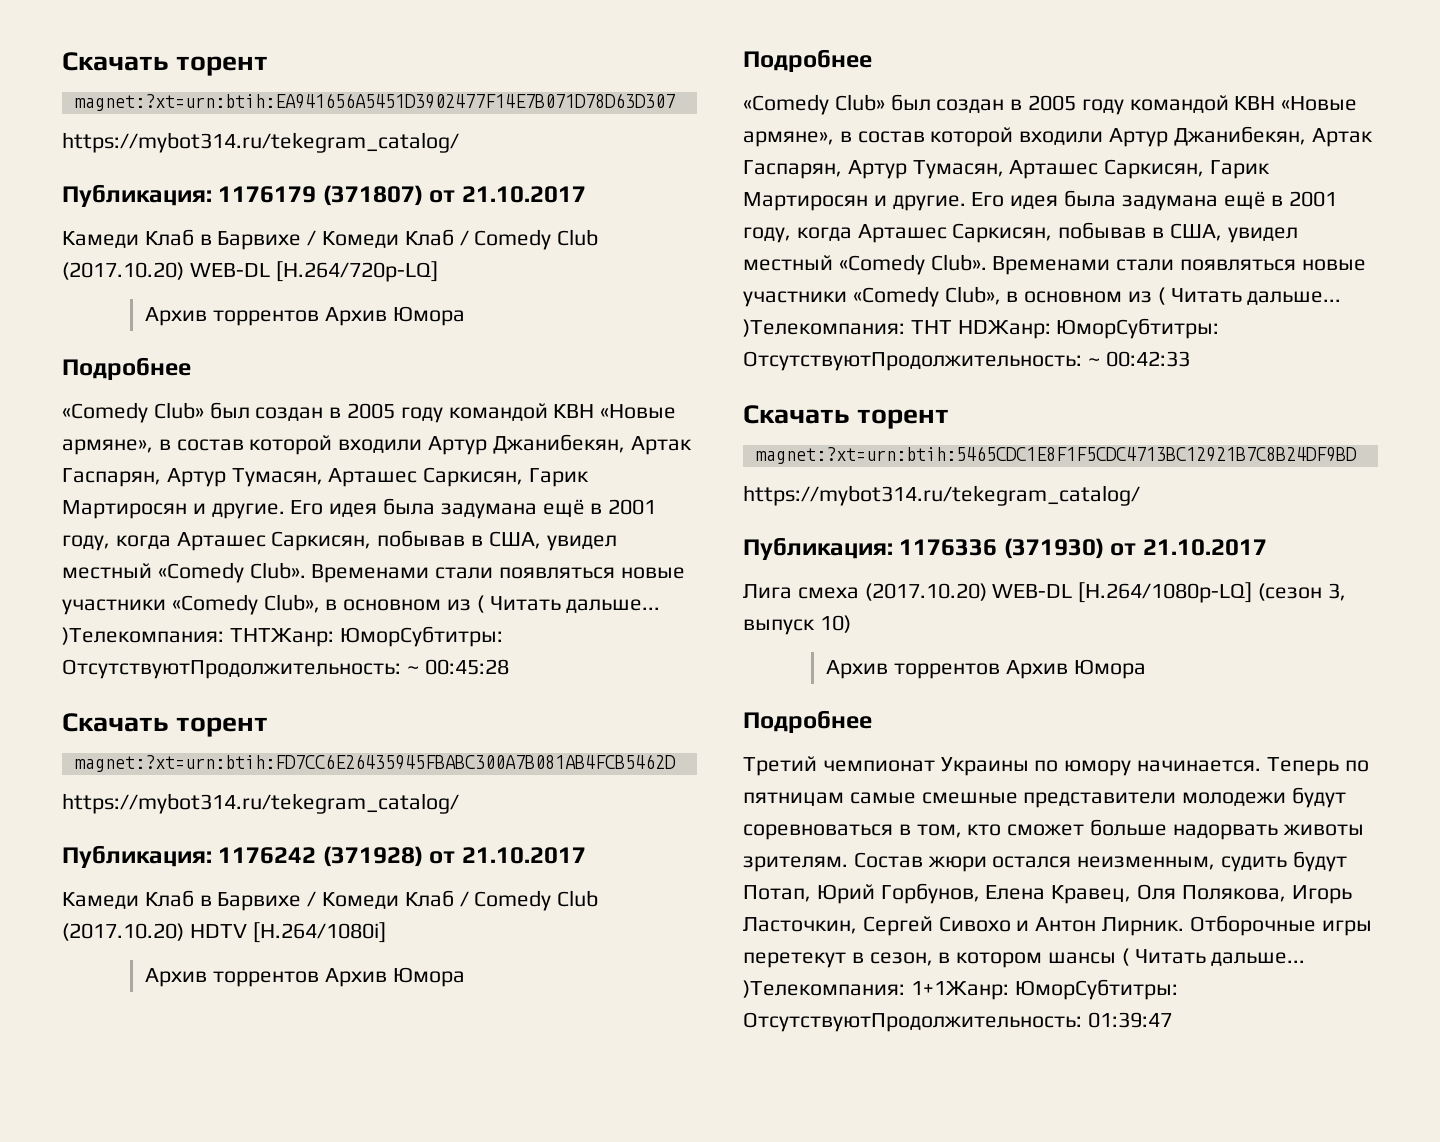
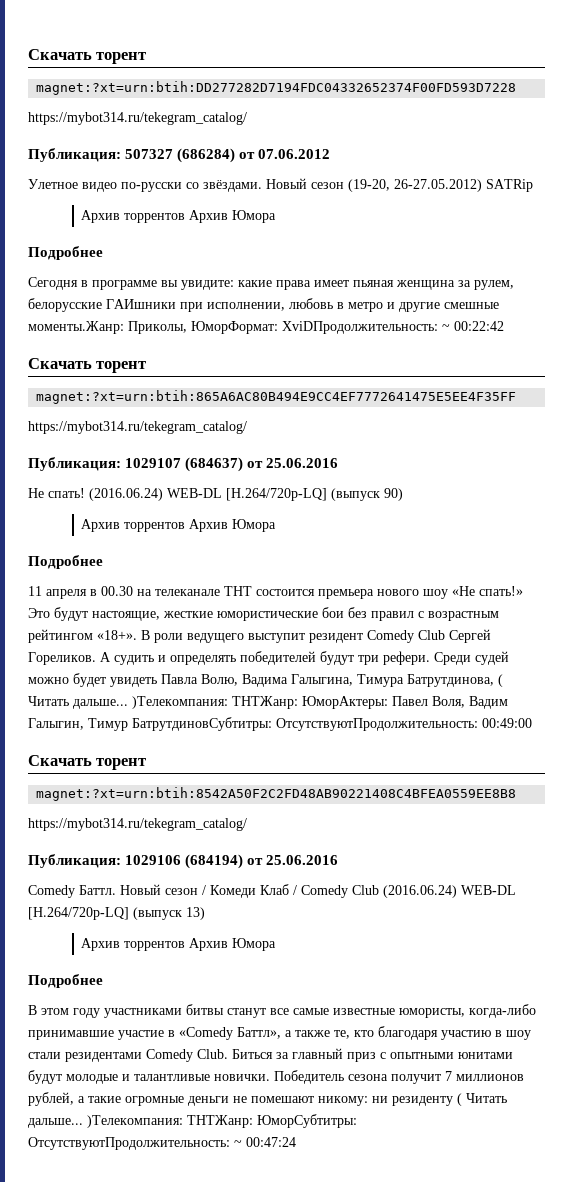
[62,52,269,76] [74,93,675,111] [62,132,459,153] [62,184,586,207] [62,229,599,250] [62,261,438,282] [145,306,465,326] [62,357,191,380] [62,402,677,423] [62,434,692,455] [62,467,590,487] [62,498,657,519] [62,530,617,551] [62,562,685,583] [62,594,472,615] Скачать торент // magnet:?xt=urn:btih:EA941656A5451D3902477F14E7B071D78D63D307 // https://mybot314.ru/tekegram_catalog/ // Публикация: 1176179 (371807) от 21.10.2017 // Камеди Клаб в Барвихе / Комеди Клаб / Comedy Club (2017.10.20) WEB-DL [H.264/720p-LQ] // Архив торрентов Архив Юмора // Подробнее // «Comedy Club» был создан в 2005 году командой КВН «Новые армяне», в состав которой входили Артур Джанибекян, Артак Гаспарян, Артур Тумасян, Арташес Саркисян, Гарик Мартиросян и другие. Его идея была задумана ещё в 2001 году, когда Арташес Саркисян, побывав в США, увидел местный «Comedy Club». Временами стали появляться новые участники «Comedy Club», в основном из -> [28,49,147,64] [36,81,517,95] [28,112,247,125] [28,148,331,163] [28,178,533,192] [81,210,277,223] [28,246,103,260] [28,277,514,290] [28,298,499,312] [28,321,504,334] [28,358,147,373] [36,390,517,404] [28,421,247,434] [28,457,339,472] [28,488,403,501] [81,519,277,532] [28,555,103,569] [28,586,523,599] [28,607,499,621] [28,629,491,643] [28,651,509,665] [28,673,503,687] [28,696,508,709] [28,717,532,731] [28,755,147,770] [36,787,517,801] [28,818,247,831] [28,854,339,869] [28,884,516,898] [28,907,205,920] [81,938,277,951] [28,974,103,988] [28,1004,536,1018] [28,1026,531,1040] [28,1048,513,1062] [28,1070,524,1084] [28,1092,453,1106] Скачать торент // magnet:?xt=urn:btih:DD277282D7194FDC04332652374F00FD593D7228 // https://mybot314.ru/tekegram_catalog/ // Публикация: 507327 (686284) от 07.06.2012 // Улетное видео по-русски со звёздами. Новый сезон (19-20, 26-27.05.2012) SATRip // Архив торрентов Архив Юмора // Подробнее // Сегодня в программе вы увидите: какие права имеет пьяная женщина за рулем, белорусские ГАИшники при исполнении, любовь в метро и другие смешные моменты.Жанр: Приколы, ЮморФормат: XviDПродолжительность: ~ 00:22:42 // Скачать торент // magnet:?xt=urn:btih:865A6AC80B494E9CC4EF7772641475E5EE4F35FF // https://mybot314.ru/tekegram_catalog/ // Публикация: 1029107 (684637) от 25.06.2016 // Не спать! (2016.06.24) WEB-DL [H.264/720p-LQ] (выпуск 90) // Архив торрентов Архив Юмора // Подробнее // 11 апреля в 00.30 на телеканале ТНТ состоится премьера нового шоу «Не спать!» Это будут настоящие, жесткие юмористические бои без правил с возрастным рейтингом «18+». В роли ведущего выступит резидент Comedy Club Сергей Гореликов. А судить и определять победителей будут три рефери. Среди судей можно будет увидеть Павла Волю, Вадима Галыгина, Тимура Батрутдинова, ( Читать дальше... )Телекомпания: ТНТЖанр: ЮморАктеры: Павел Воля, Вадим Галыгин, Тимур БатрутдиновСубтитры: ОтсутствуютПродолжительность: 00:49:00 // Скачать торент // magnet:?xt=urn:btih:8542A50F2C2FD48AB90221408C4BFEA0559EE8B8 // https://mybot314.ru/tekegram_catalog/ // Публикация: 1029106 (684194) от 25.06.2016 // Comedy Баттл. Новый сезон / Комеди Клаб / Comedy Club (2016.06.24) WEB-DL [H.264/720p-LQ] (выпуск 13) // Архив торрентов Архив Юмора // Подробнее // В этом году участниками битвы станут все самые известные юмористы, когда-либо принимавшие участие в «Comedy Баттл», а также те, кто благодаря участию в шоу стали резидентами Comedy Club. Биться за главный приз с опытными юнитами будут молодые и талантливые новички. Победитель сезона получит 7 миллионов рублей, а такие огромные деньги не помешают никому: ни резиденту
[424,659,509,675] [62,713,269,737] [74,754,676,772] [62,793,459,814] [62,845,586,868] [62,890,599,911] [62,922,386,943] [145,967,465,987] [743,49,872,72] [743,94,1358,115] [743,126,1373,147] [743,159,1271,179] [743,190,1338,211] [743,222,1298,243] [743,254,1366,275] [743,286,1342,307] [743,318,1220,339] [743,351,1190,371] [743,405,950,429] [755,446,1357,464] [743,485,1140,506] [743,537,1267,560] [743,582,1346,603] [743,615,851,635] [826,659,1146,679] [743,710,872,733] [743,756,1369,776] [743,787,1347,808] [743,819,1364,840] [743,851,1347,872] [743,883,1352,904] [743,915,1372,936] [743,948,1306,968] [743,979,1178,1000] [743,1012,1172,1032] 00:45:28 // Скачать торент // magnet:?xt=urn:btih:FD7CC6E26435945FBABC300A7B081AB4FCB5462D // https://mybot314.ru/tekegram_catalog/ // Публикация: 1176242 (371928) от 21.10.2017 // Камеди Клаб в Барвихе / Комеди Клаб / Comedy Club (2017.10.20) HDTV [H.264/1080i] // Архив торрентов Архив Юмора // Подробнее // «Comedy Club» был создан в 2005 году командой КВН «Новые армяне», в состав которой входили Артур Джанибекян, Артак Гаспарян, Артур Тумасян, Арташес Саркисян, Гарик Мартиросян и другие. Его идея была задумана ещё в 2001 году, когда Арташес Саркисян, побывав в США, увидел местный «Comedy Club». Временами стали появляться новые участники «Comedy Club», в основном из ( Читать дальше... )Телекомпания: ТНТ HDЖанр: ЮморСубтитры: ОтсутствуютПродолжительность: ~ 00:42:33 // Скачать торент // magnet:?xt=urn:btih:5465CDC1E8F1F5CDC4713BC12921B7C8B24DF9BD // https://mybot314.ru/tekegram_catalog/ // Публикация: 1176336 (371930) от 21.10.2017 // Лига смеха (2017.10.20) WEB-DL [H.264/1080p-LQ] (сезон 3, выпуск 10) // Архив торрентов Архив Юмора // Подробнее // Третий чемпионат Украины по юмору начинается. Теперь по пятницам самые смешные представители молодежи будут соревноваться в том, кто сможет больше надорвать животы зрителям. Состав жюри остался неизменным, судить будут Потап, Юрий Горбунов, Елена Кравец, Оля Полякова, Игорь Ласточкин, Сергей Сивохо и Антон Лирник. Отборочные игры перетекут в сезон, в котором шансы ( Читать дальше... )Телекомпания: 1+1Жанр: ЮморСубтитры: ОтсутствуютПродолжительность: 01:39:47 -> [246,1137,296,1147] 00:47:24

